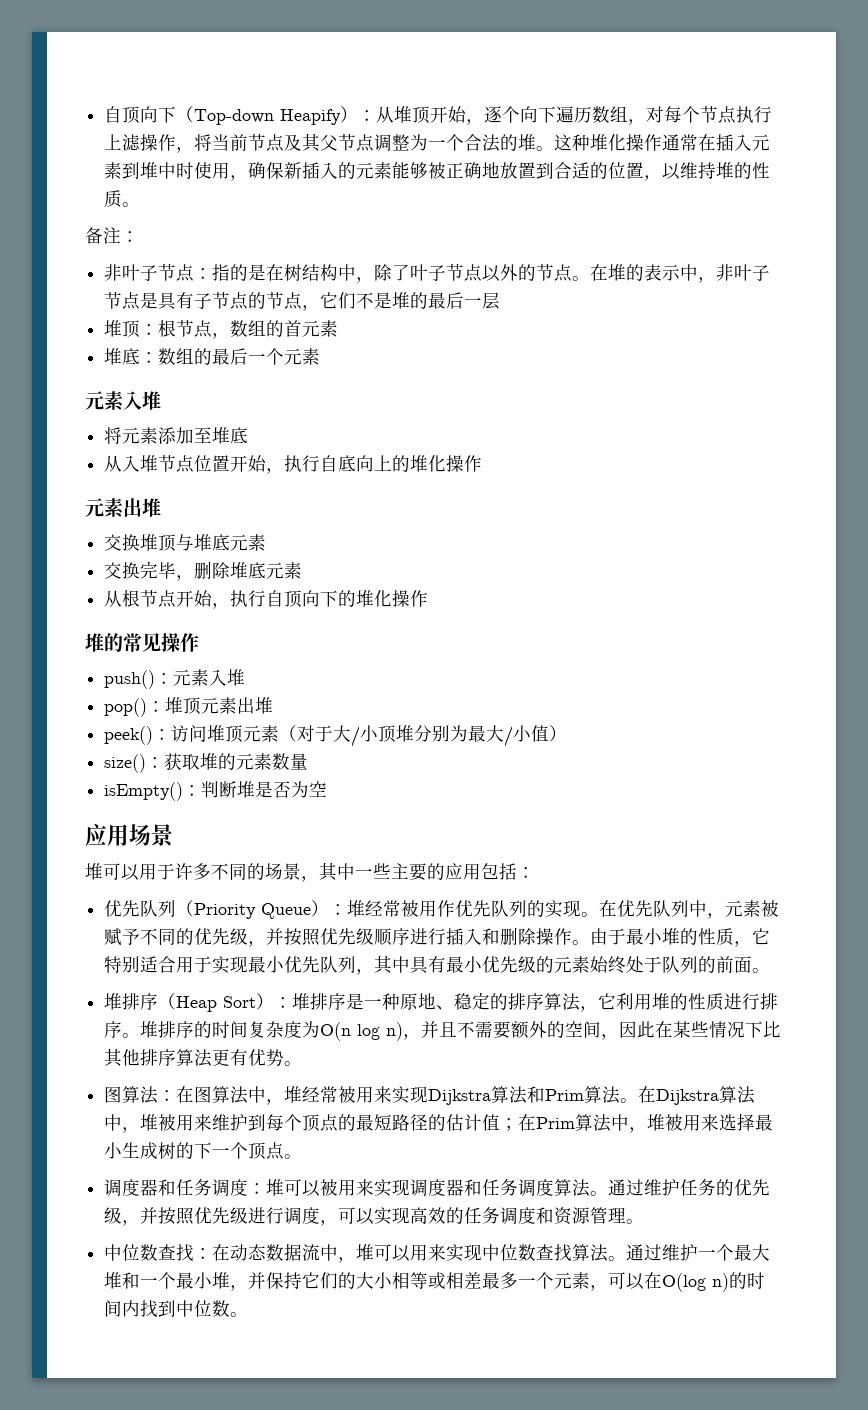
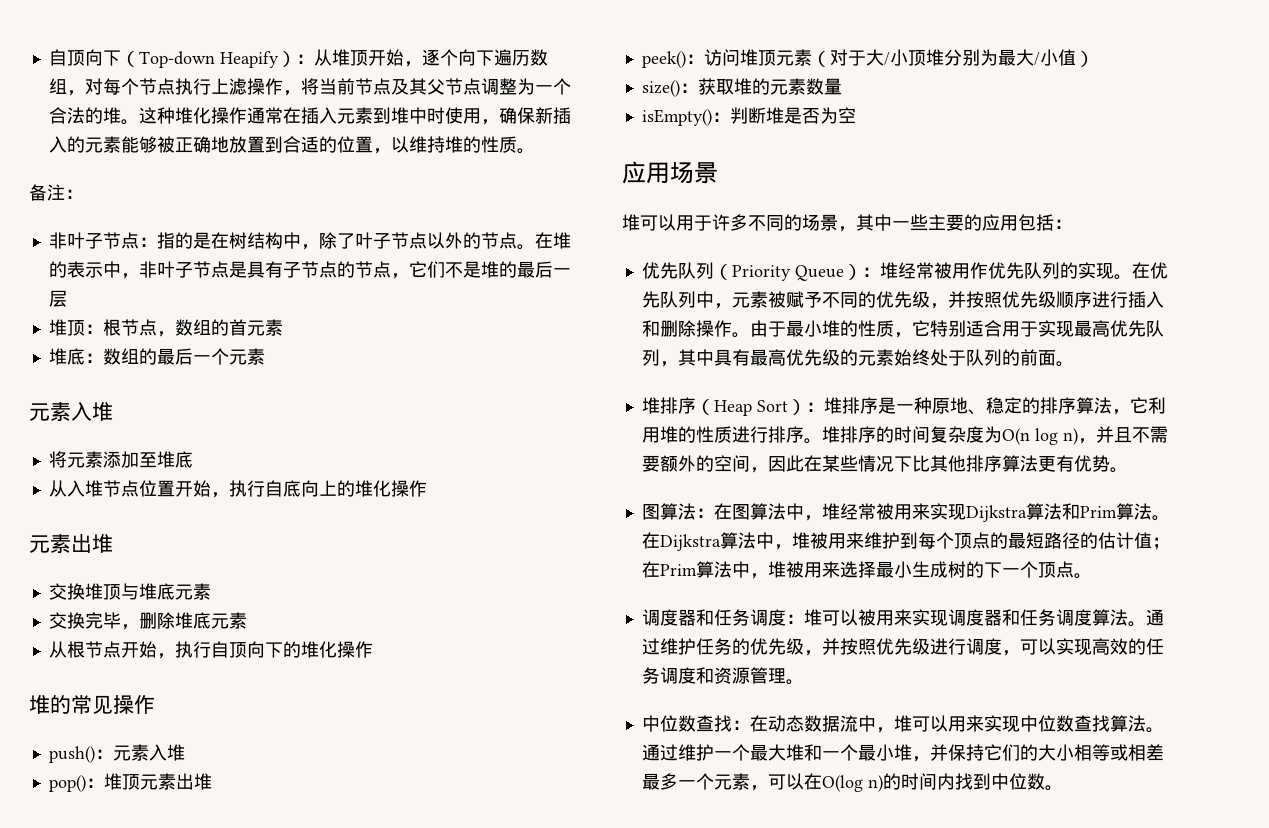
[266,956,285,973] 小 -> [1091,320,1110,337] 高
[464,956,483,973] 小 -> [767,349,786,366] 高

